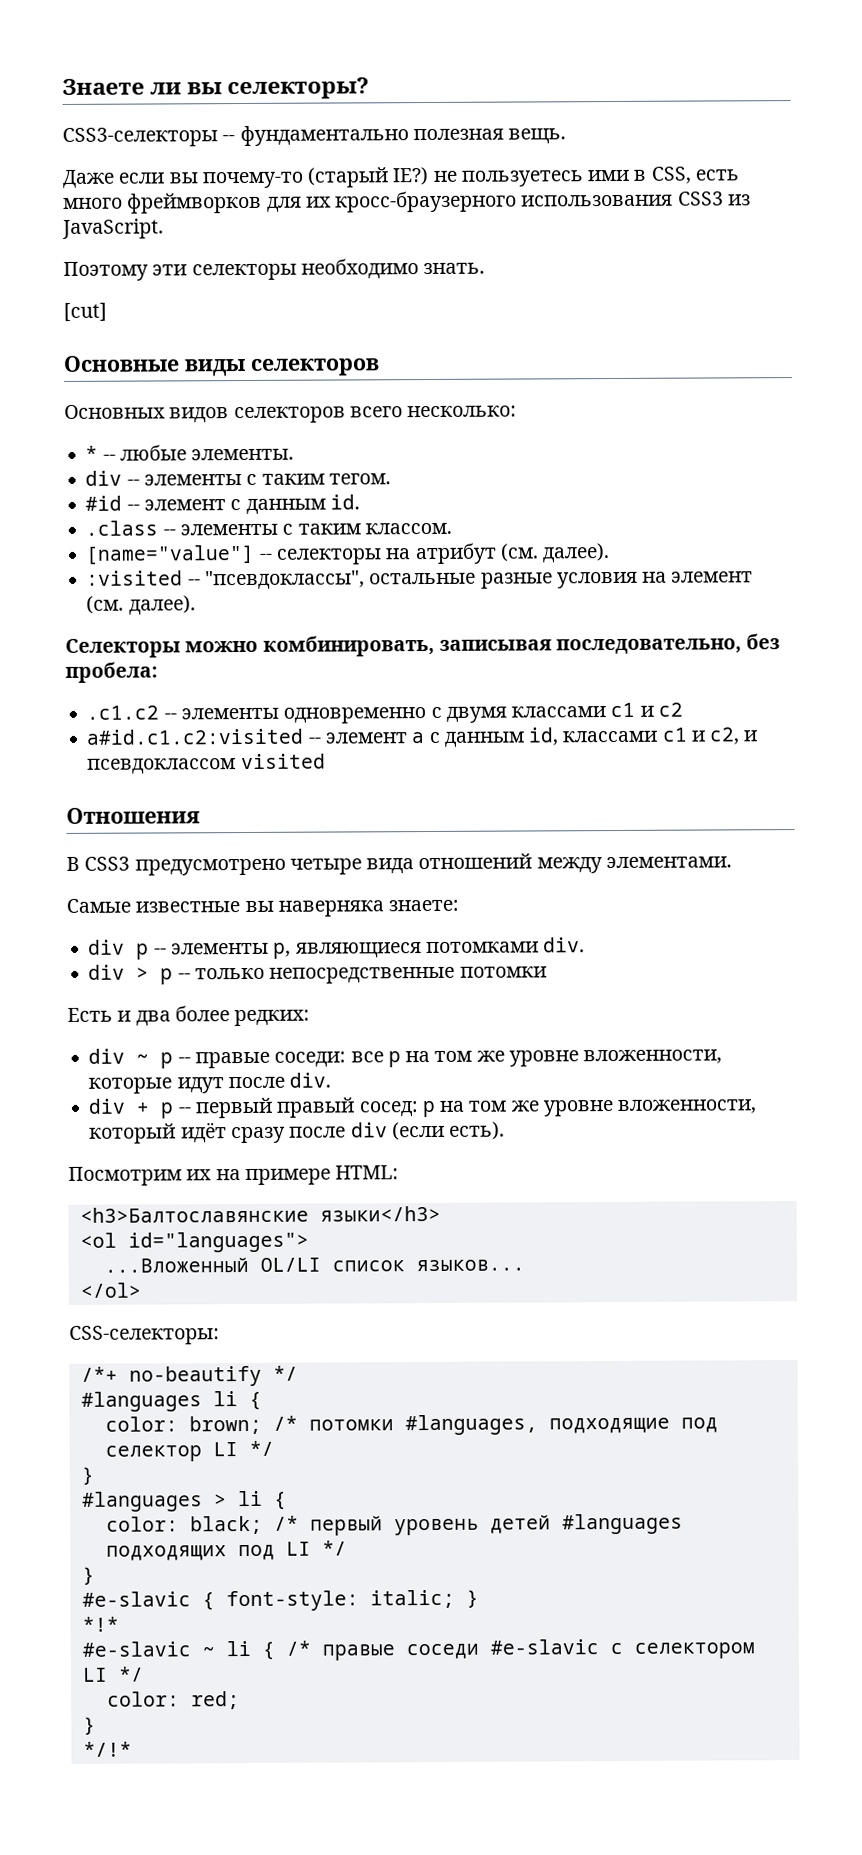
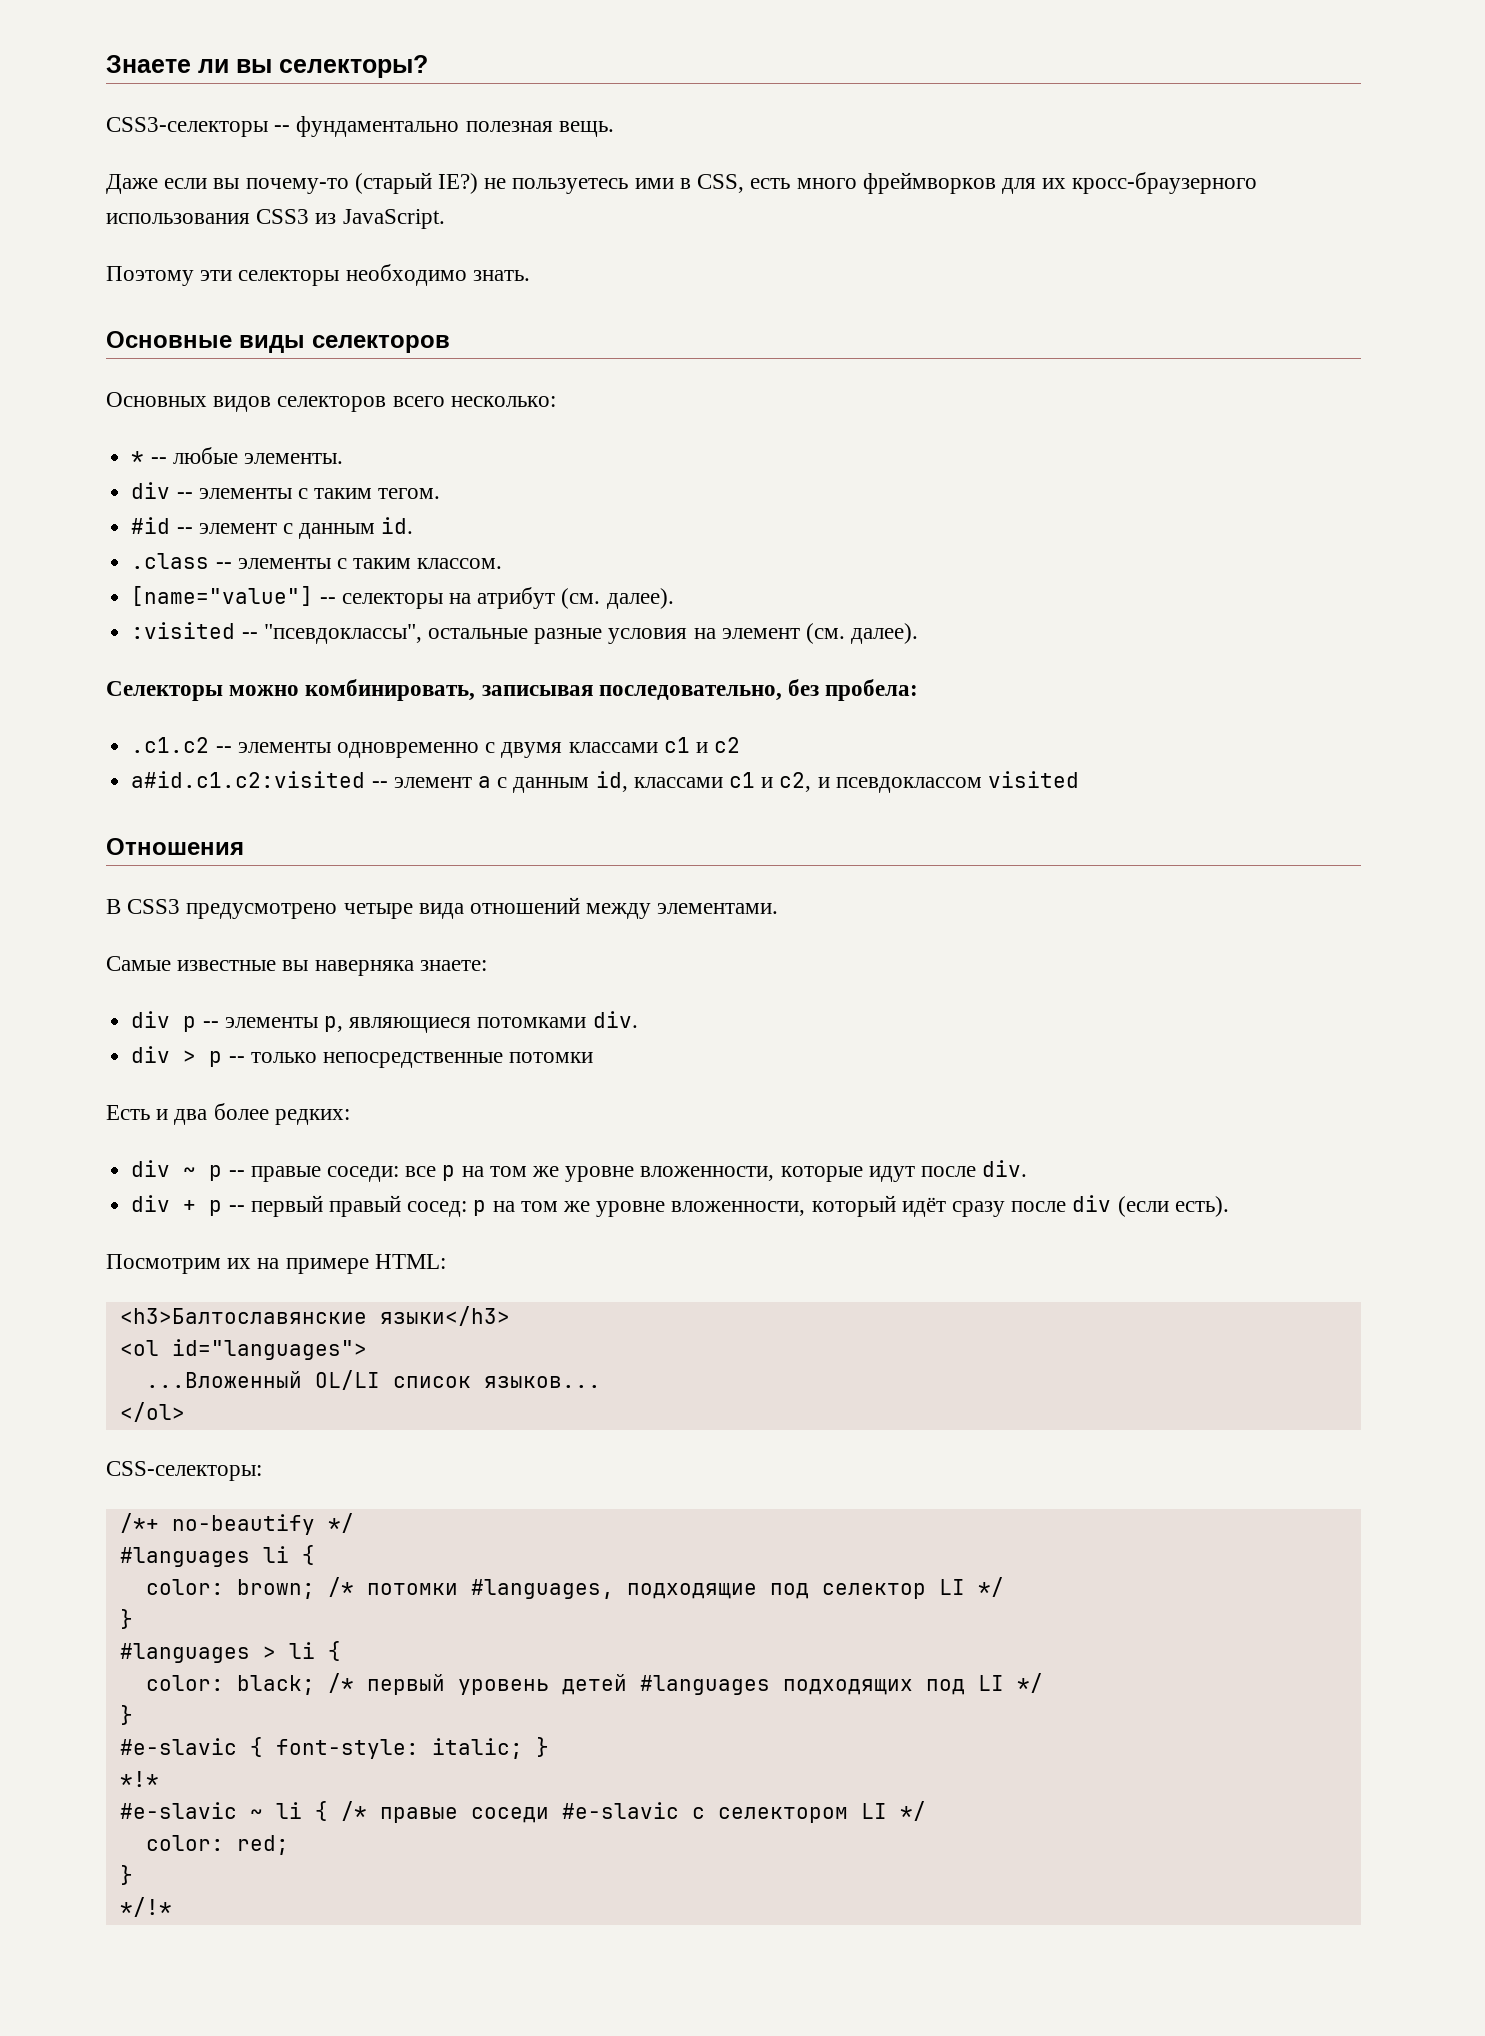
[63,302,107,322] // [cut] -> (530, 275) none

